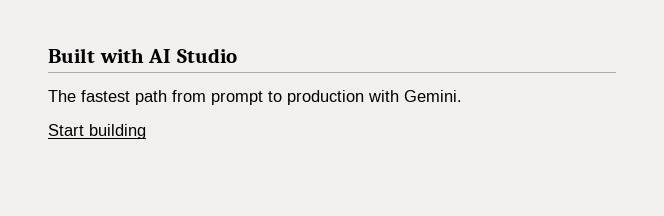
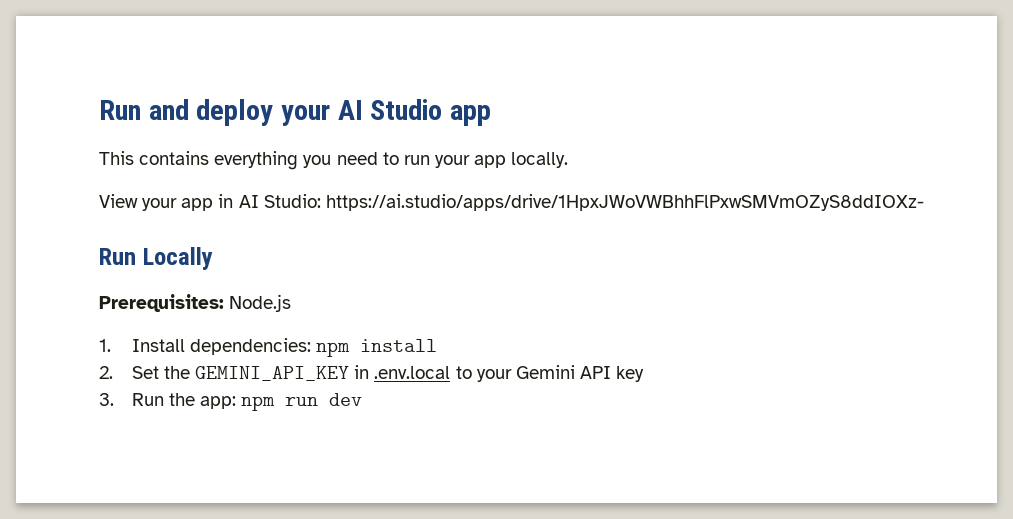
[48,48,238,63] [48,90,462,105] [48,124,146,139] Built with AI Studio // The fastest path from prompt to production with Gemini. // Start building -> [99,99,492,126] [99,151,569,170] [99,194,924,211] [99,247,213,270] [99,294,292,312] [99,338,438,357] [99,365,645,382] [99,393,363,411] Run and deploy your AI Studio app // This contains everything you need to run your app locally. // View your app in AI Studio: https://ai.studio/apps/drive/1HpxJWoVWBhhFlPxwSMVmOZyS8ddIOXz- // Run Locally // Prerequisites: Node.js // 1. Install dependencies: npm install // 2. Set the GEMINI_API_KEY in .env.local to your Gemini API key // 3. Run the app: npm run dev

